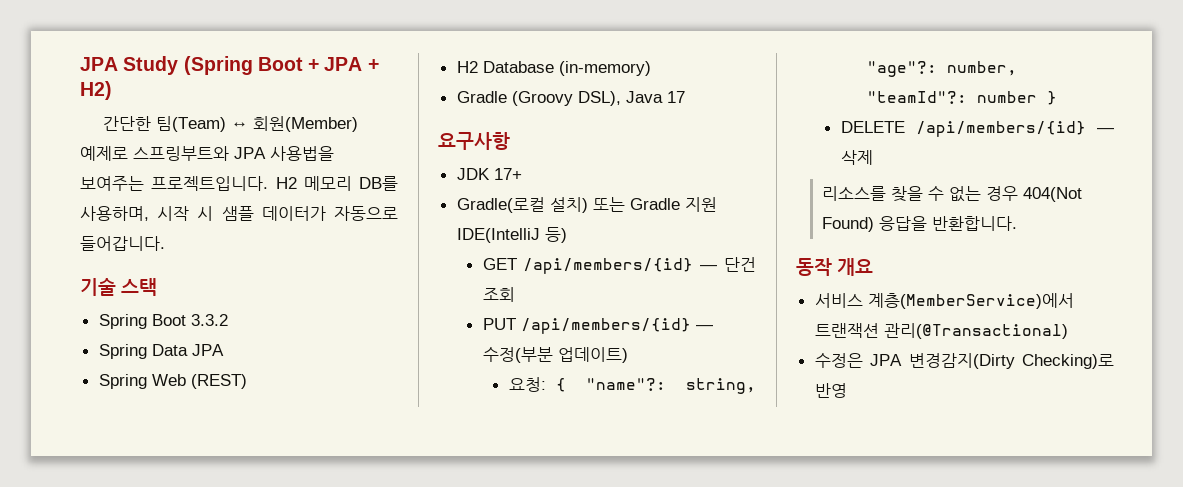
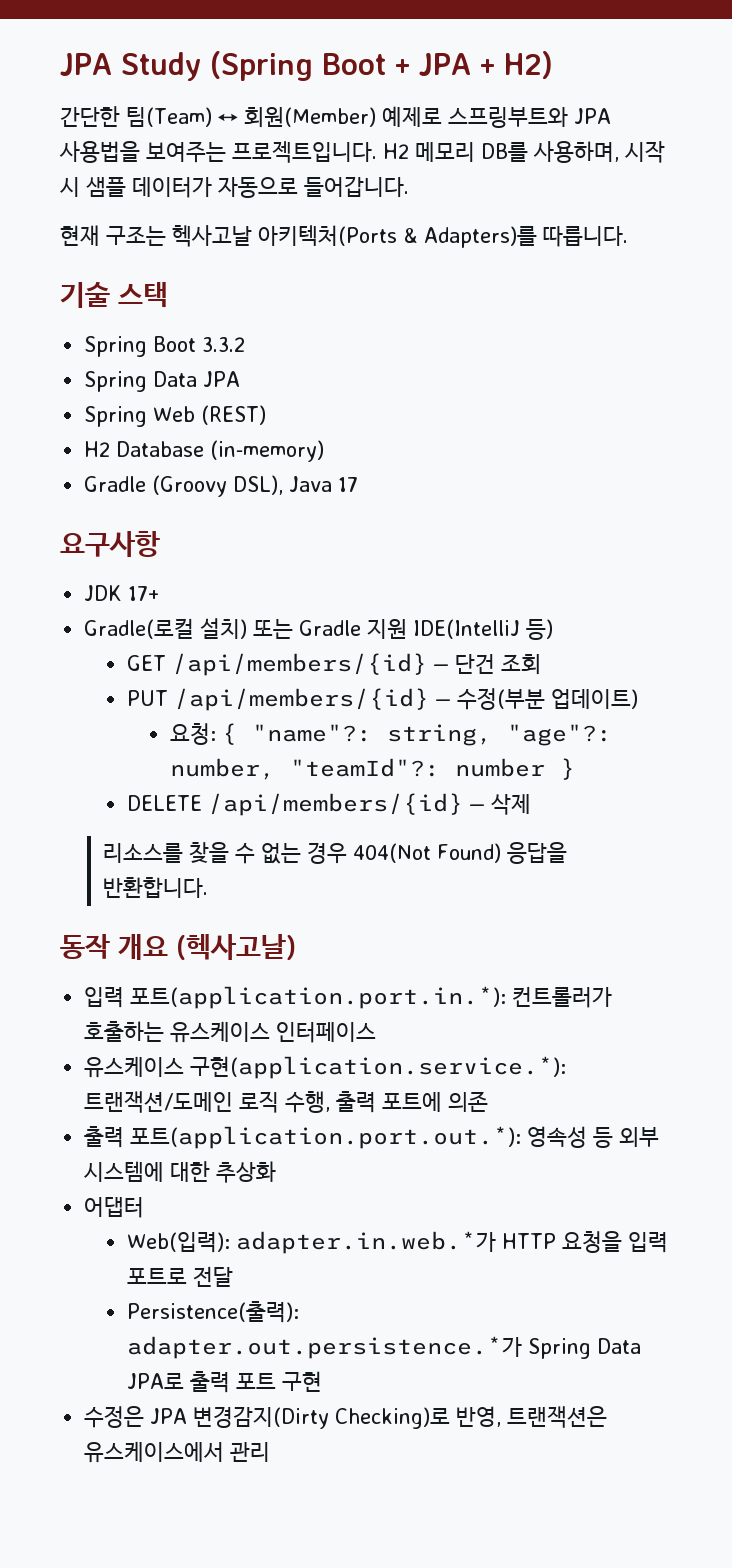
(165, 243) none -> [60,225,628,248] // 현재 구조는 헥사고날 아키텍처(Ports & Adapters)를 따릅니다.
[814,293,1074,309] [814,323,1068,339] // 서비스 계층(MemberService)에서 트랜잭션 관리(@Transactional) -> [176,934,296,960] [84,986,613,1009] [84,1021,377,1043] [84,1056,567,1079] [84,1091,489,1113] [84,1126,660,1149] [84,1161,277,1183] [84,1196,145,1218] [127,1231,668,1254] [127,1266,234,1287] [127,1301,300,1323] [127,1336,642,1359] [127,1371,322,1393] (헥사고날) // 입력 포트(application.port.in.*): 컨트롤러가 호출하는 유스케이스 인터페이스 // 유스케이스 구현(application.service.*): 트랜잭션/도메인 로직 수행, 출력 포트에 의존 // 출력 포트(application.port.out.*): 영속성 등 외부 시스템에 대한 추상화 // 어댑터 // Web(입력): adapter.in.web.*가 HTTP 요청을 입력 포트로 전달 // Persistence(출력): adapter.out.persistence.*가 Spring Data JPA로 출력 포트 구현
[814,383,847,398] 반영 -> [456,1406,608,1428] [84,1441,271,1463] 반영, 트랜잭션은 유스케이스에서 관리

